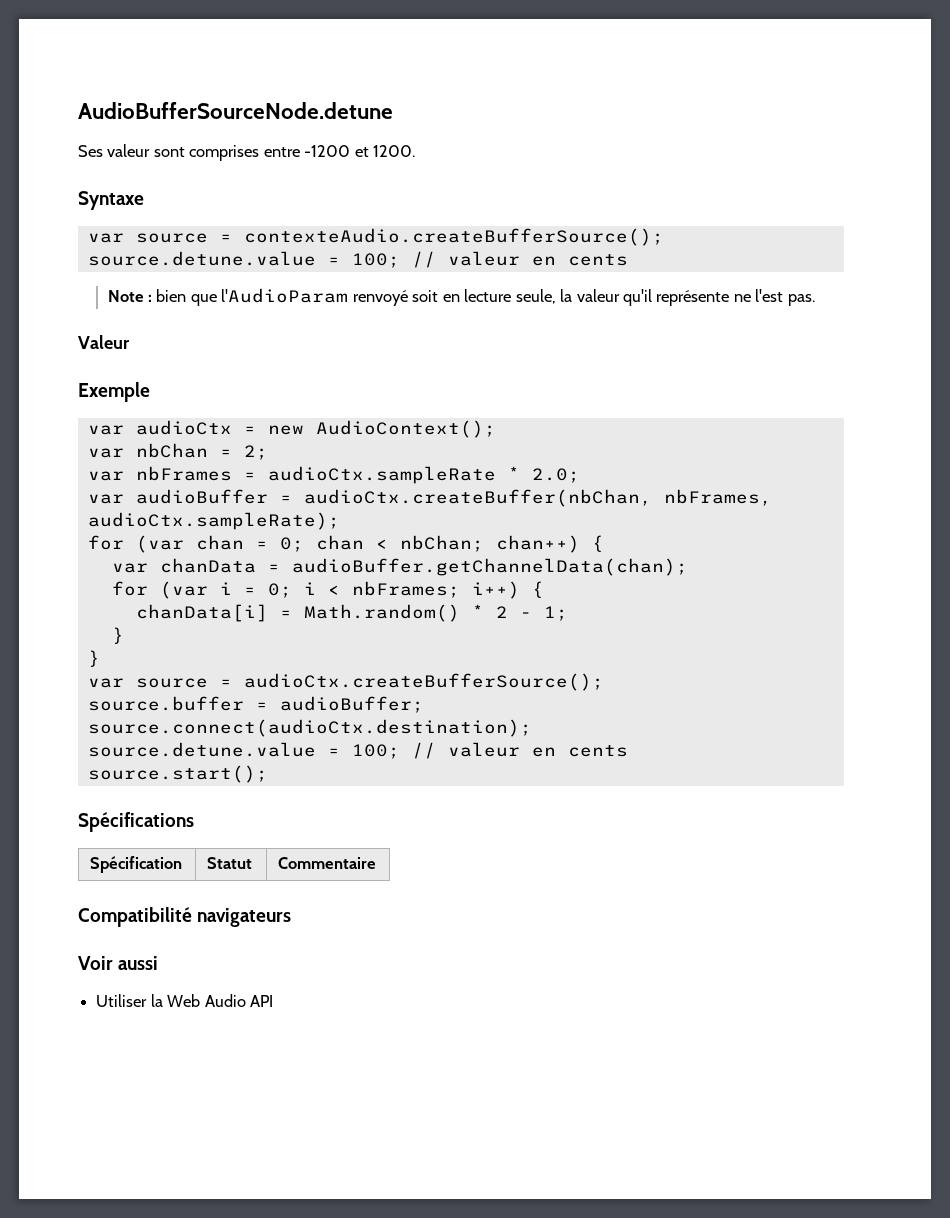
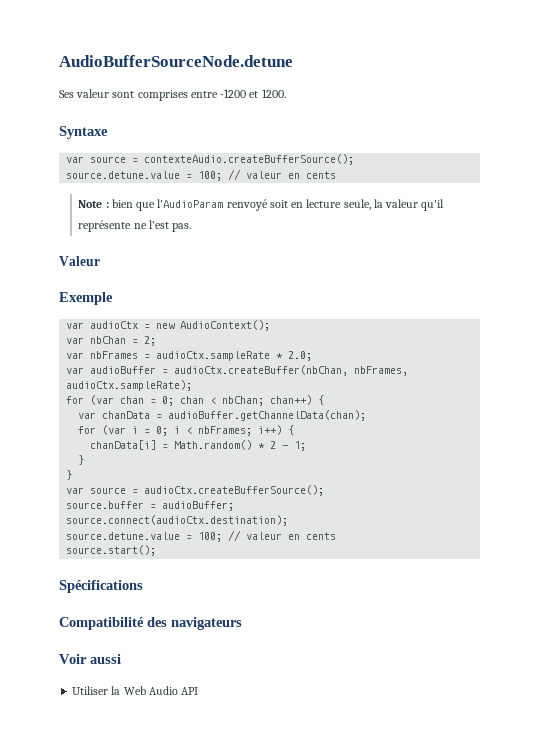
[90,856,183,873] [207,857,253,869] [278,857,377,869] // Spécification | Statut | Commentaire -> (143, 586) none
(192, 917) none -> [147,617,167,627] des

